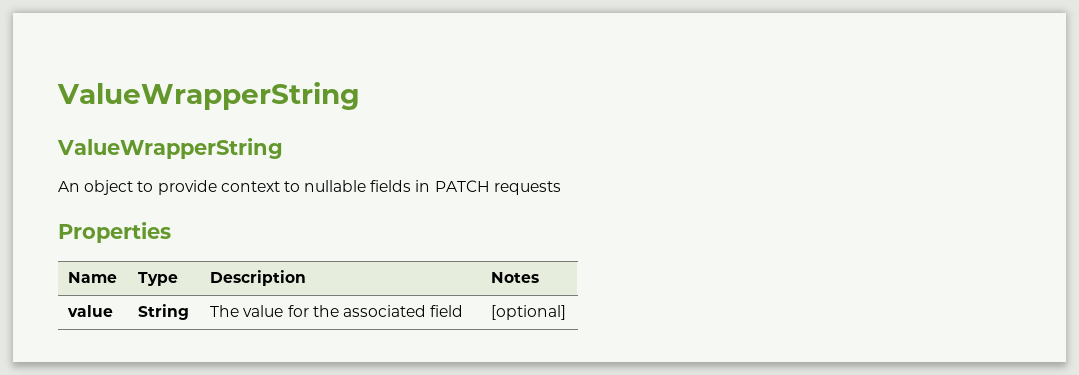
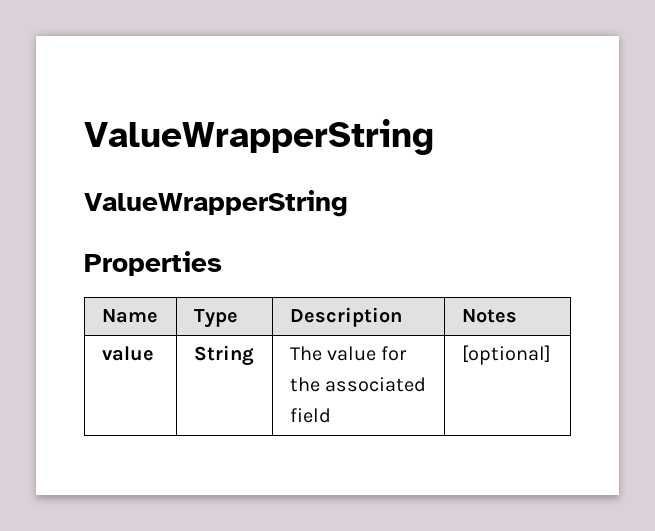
[58,180,561,195] // An object to provide context to nullable fields in PATCH requests -> (348, 203) none

